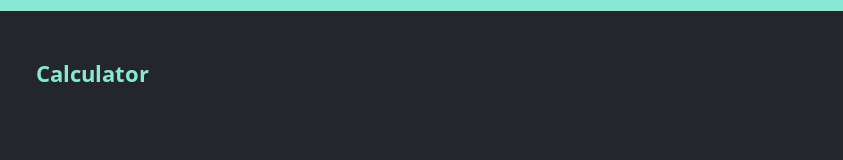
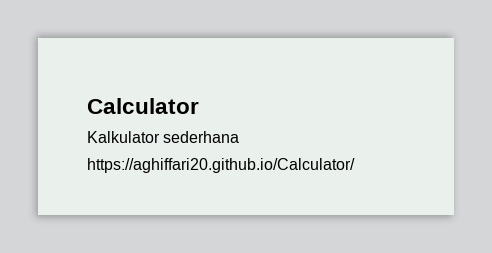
(149, 73) none -> [87,131,240,143] [87,158,355,173] // Kalkulator sederhana // https://aghiffari20.github.io/Calculator/

